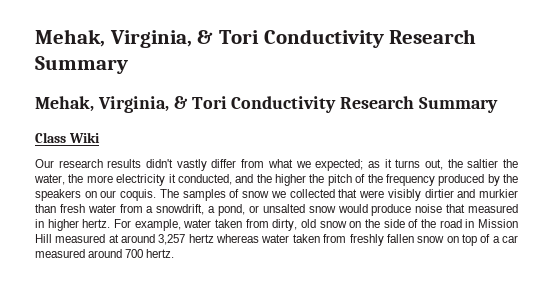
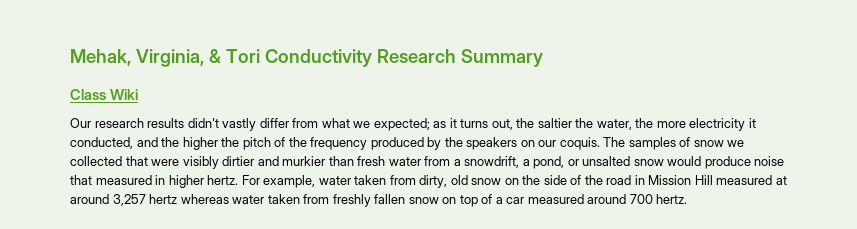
[35,29,477,48] [35,56,128,74] [35,96,499,113] Mehak, Virginia, & Tori Conductivity Research Summary // Mehak, Virginia, & Tori Conductivity Research Summary -> [70,49,543,67] Mehak, Virginia, & Tori Conductivity Research Summary

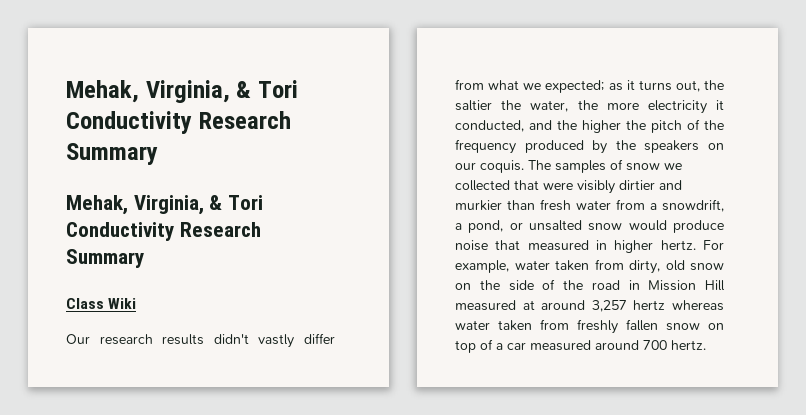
[70,49,543,67] Mehak, Virginia, & Tori Conductivity Research Summary -> [66,80,298,103] [66,111,291,134] [66,143,158,165] [66,195,264,215] [66,222,261,241] [66,249,144,268] Mehak, Virginia, & Tori Conductivity Research Summary // Mehak, Virginia, & Tori Conductivity Research Summary

